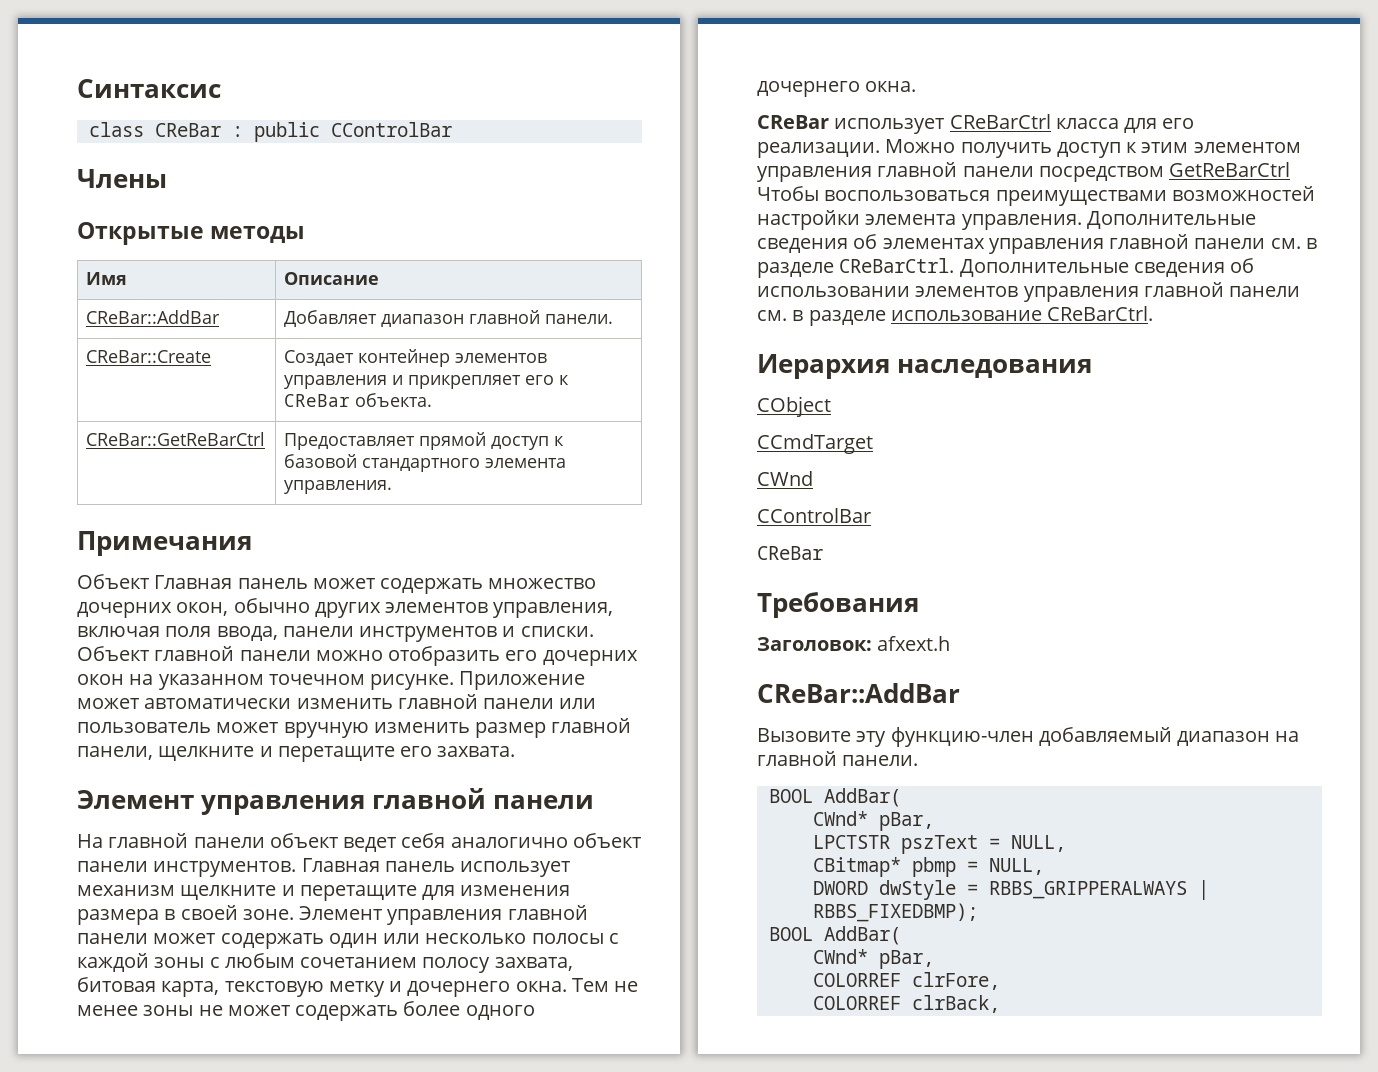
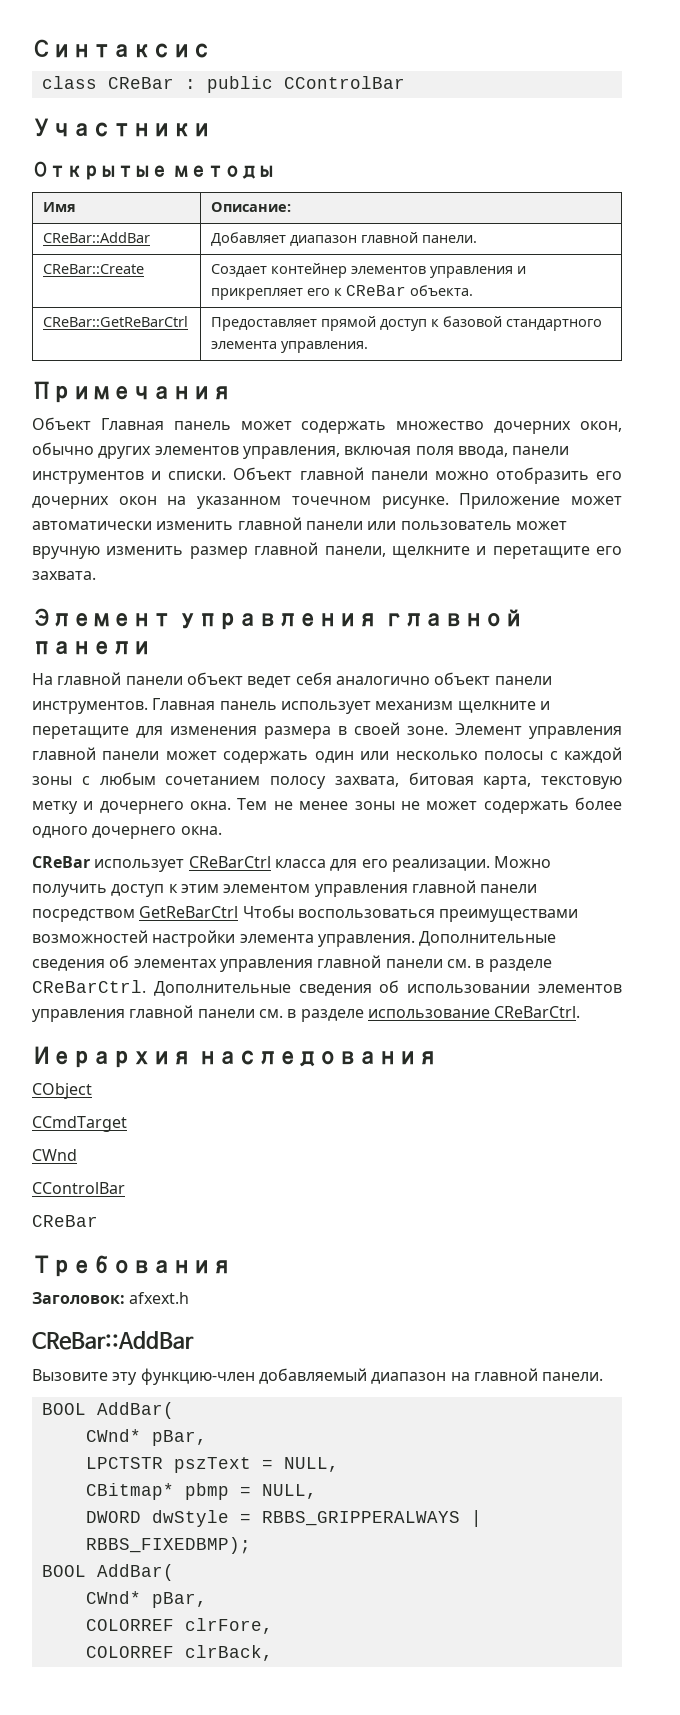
[77,169,167,188] Члены -> [32,118,212,137] Участники
[284,272,380,285] Описание -> [211,202,292,212] Описание:

